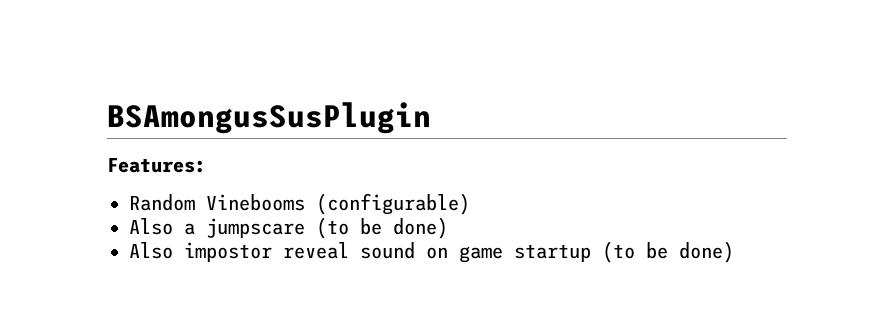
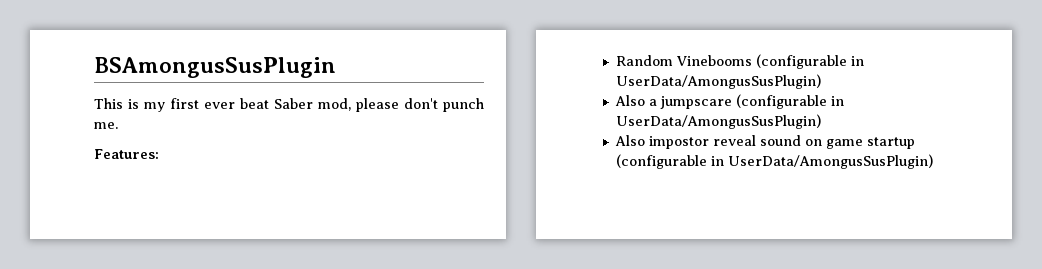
(431, 118) none -> [94,98,484,112] [94,122,118,129] // This is my first ever beat Saber mod, please don't punch me.
[316,193,470,215] (configurable) -> [755,54,864,69] [615,74,821,89] (configurable in UserData/AmongusSusPlugin)
[316,217,448,239] (to be done) -> [735,94,844,109] [615,114,821,129] (configurable in UserData/AmongusSusPlugin)
[602,241,734,263] (to be done) -> [615,154,933,169] (configurable in UserData/AmongusSusPlugin)

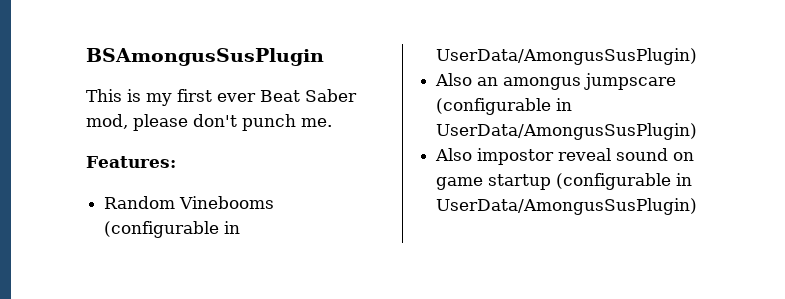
[240,98,269,109] beat -> [260,90,300,102] Beat
[648,99,657,106] a -> [477,77,582,90] an amongus

